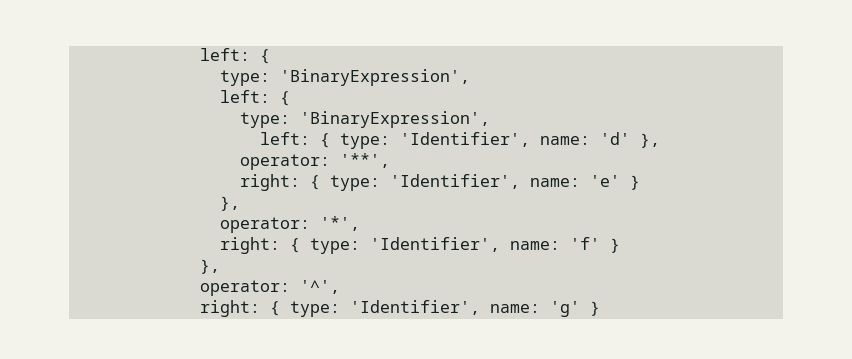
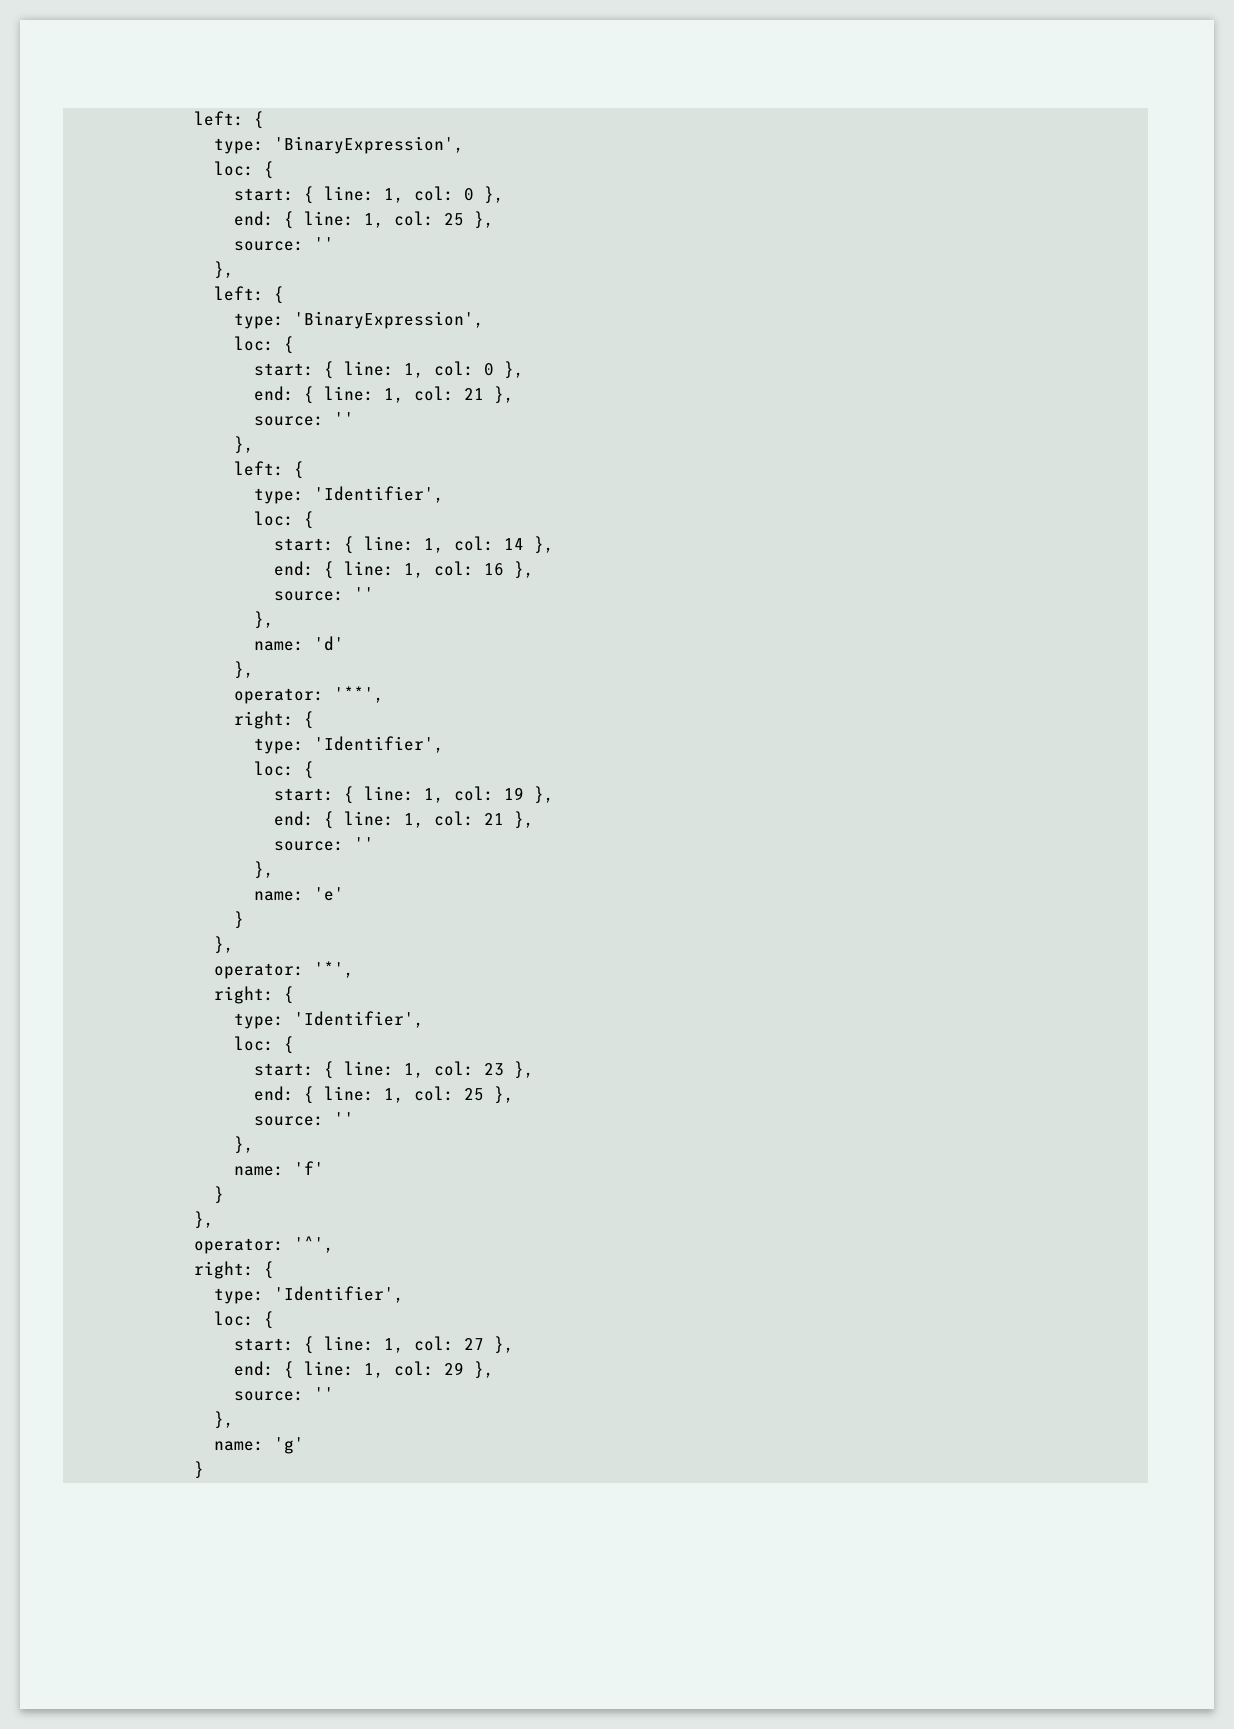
[199,48,270,64] [219,69,470,86] [219,90,290,106] [239,111,490,128] [259,132,530,149] left: { // type: 'BinaryExpression', // left: { // type: 'BinaryExpression', // left: { type: 'Identifier', -> [194,111,265,129] [214,136,465,154] [214,161,275,179] [234,186,505,204] [234,211,495,229] [234,237,335,251] [214,261,235,279] [214,286,285,304] [234,311,485,329] [234,336,295,354] [254,361,525,379] [254,386,515,404] [254,412,355,426] [234,436,255,454] [234,461,305,479] [254,486,445,504] [254,511,315,529] [274,536,555,554] [274,561,535,579] [274,587,375,601] [254,611,275,629] left: { // type: 'BinaryExpression', // loc: { // start: { line: 1, col: 0 }, // end: { line: 1, col: 25 }, // source: '' // }, // left: { // type: 'BinaryExpression', // loc: { // start: { line: 1, col: 0 }, // end: { line: 1, col: 21 }, // source: '' // }, // left: { // type: 'Identifier', // loc: { // start: { line: 1, col: 14 }, // end: { line: 1, col: 16 }, // source: '' // }, //
(630, 138) none -> (345, 643) //
[329,174,520,191] type: 'Identifier', -> [254,736,445,754] [254,761,315,779] [274,786,555,804] [274,811,535,829] [274,837,375,851] [254,861,275,879] // type: 'Identifier', // loc: { // start: { line: 1, col: 19 }, // end: { line: 1, col: 21 }, // source: '' // }, //
(620, 181) none -> (345, 894) //
[309,237,500,254] type: 'Identifier', -> [234,1011,425,1029] [234,1036,295,1054] [254,1061,535,1079] [254,1086,515,1104] [254,1112,355,1126] [234,1136,255,1154] // type: 'Identifier', // loc: { // start: { line: 1, col: 23 }, // end: { line: 1, col: 25 }, // source: '' // }, //
(600, 243) none -> (325, 1168) //
[289,300,480,317] type: 'Identifier', -> [214,1286,405,1304] [214,1311,275,1329] [234,1336,515,1354] [234,1361,495,1379] [234,1387,335,1401] [214,1411,235,1429] // type: 'Identifier', // loc: { // start: { line: 1, col: 27 }, // end: { line: 1, col: 29 }, // source: '' // }, //
(580, 309) none -> (305, 1445) //

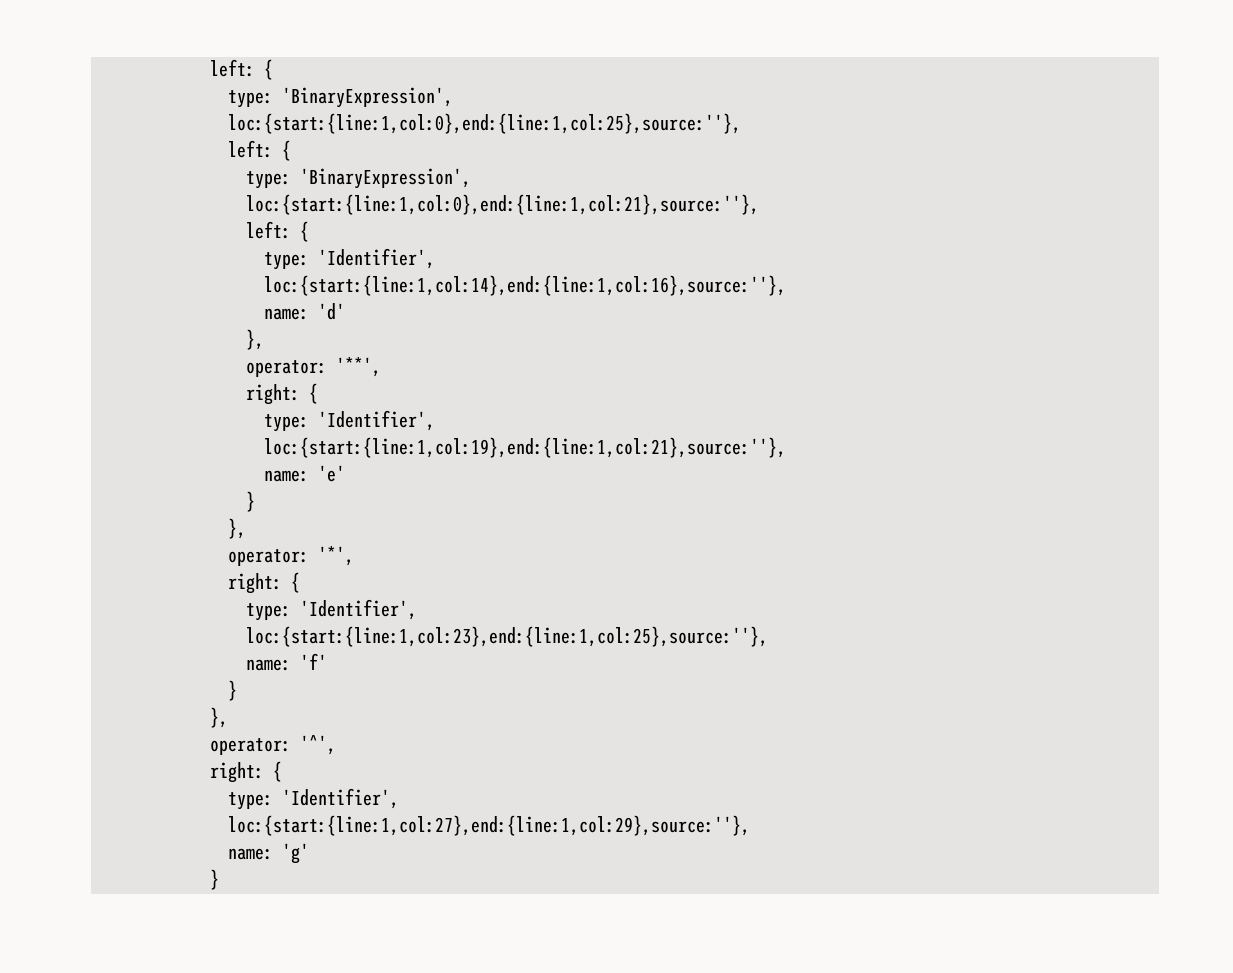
[194,111,265,129] [214,136,465,154] [214,161,275,179] [234,186,505,204] [234,211,495,229] [234,237,335,251] [214,261,235,279] [214,286,285,304] [234,311,485,329] [234,336,295,354] [254,361,525,379] [254,386,515,404] [254,412,355,426] [234,436,255,454] [234,461,305,479] [254,486,445,504] [254,511,315,529] [274,536,555,554] [274,561,535,579] [274,587,375,601] [254,611,275,629] left: { // type: 'BinaryExpression', // loc: { // start: { line: 1, col: 0 }, // end: { line: 1, col: 25 }, // source: '' // }, // left: { // type: 'BinaryExpression', // loc: { // start: { line: 1, col: 0 }, // end: { line: 1, col: 21 }, // source: '' // }, // left: { // type: 'Identifier', // loc: { // start: { line: 1, col: 14 }, // end: { line: 1, col: 16 }, // source: '' // }, -> [210,59,274,80] [228,87,454,108] [228,113,742,134] [228,140,292,161] [246,168,472,189] [246,194,760,215] [246,221,310,242] [264,248,436,270] [264,275,787,296] left: { // type: 'BinaryExpression', // loc:{start:{line:1,col:0},end:{line:1,col:25},source:''}, // left: { // type: 'BinaryExpression', // loc:{start:{line:1,col:0},end:{line:1,col:21},source:''}, // left: { // type: 'Identifier', // loc:{start:{line:1,col:14},end:{line:1,col:16},source:''},
[254,761,315,779] [274,786,555,804] [274,811,535,829] [274,837,375,851] [254,861,275,879] loc: { // start: { line: 1, col: 19 }, // end: { line: 1, col: 21 }, // source: '' // }, -> [264,437,787,458] loc:{start:{line:1,col:19},end:{line:1,col:21},source:''},
[234,1036,295,1054] [254,1061,535,1079] [254,1086,515,1104] [254,1112,355,1126] [234,1136,255,1154] loc: { // start: { line: 1, col: 23 }, // end: { line: 1, col: 25 }, // source: '' // }, -> [246,626,769,647] loc:{start:{line:1,col:23},end:{line:1,col:25},source:''},
[214,1311,275,1329] [234,1336,515,1354] [234,1361,495,1379] [234,1387,335,1401] [214,1411,235,1429] loc: { // start: { line: 1, col: 27 }, // end: { line: 1, col: 29 }, // source: '' // }, -> [228,815,751,836] loc:{start:{line:1,col:27},end:{line:1,col:29},source:''},

